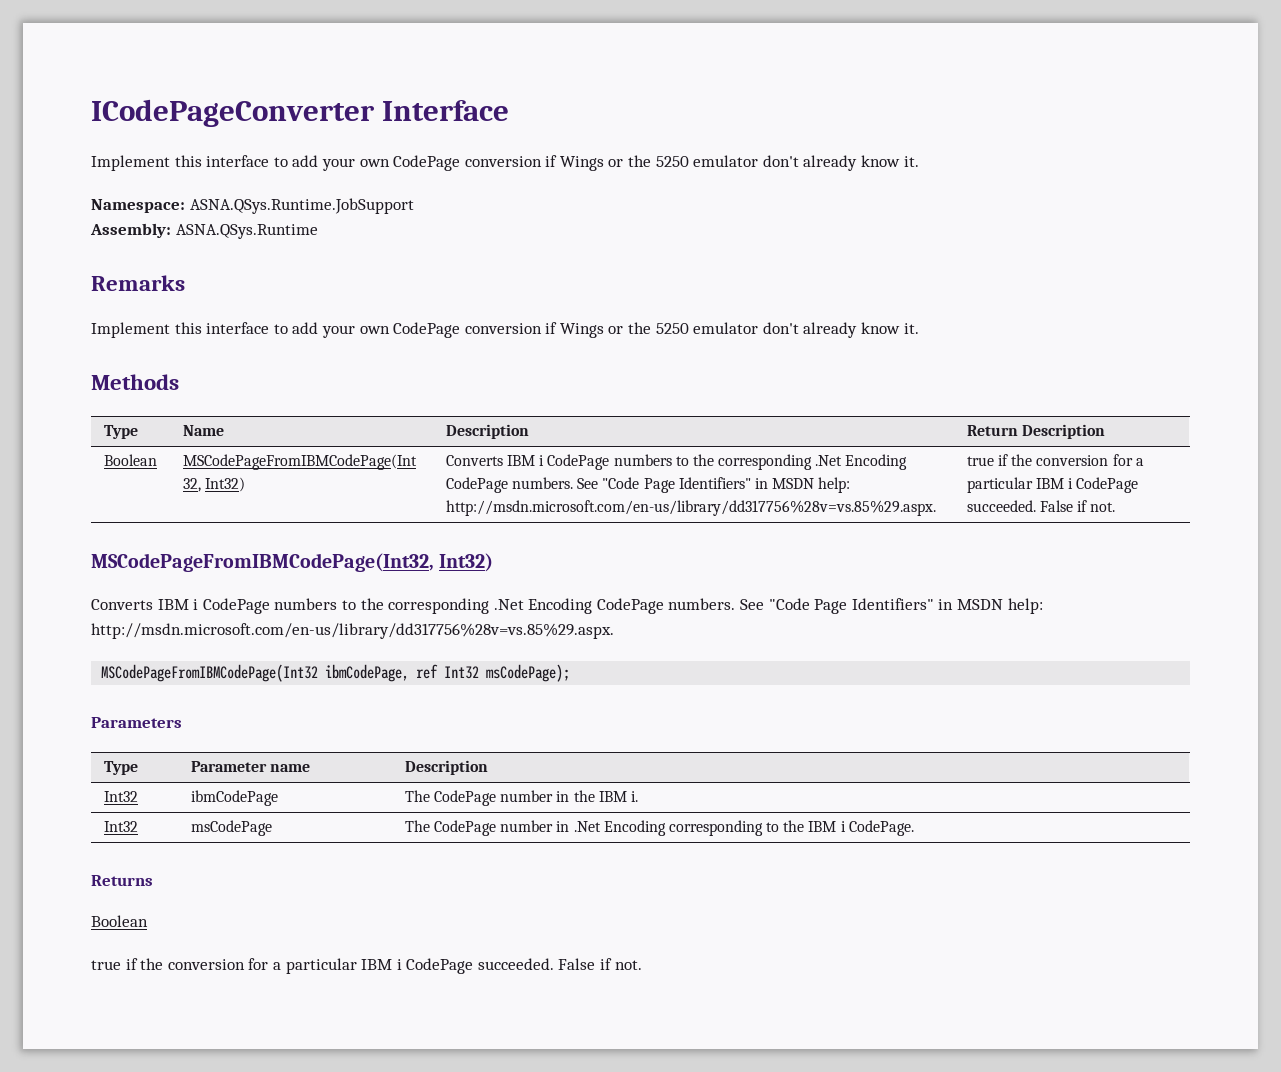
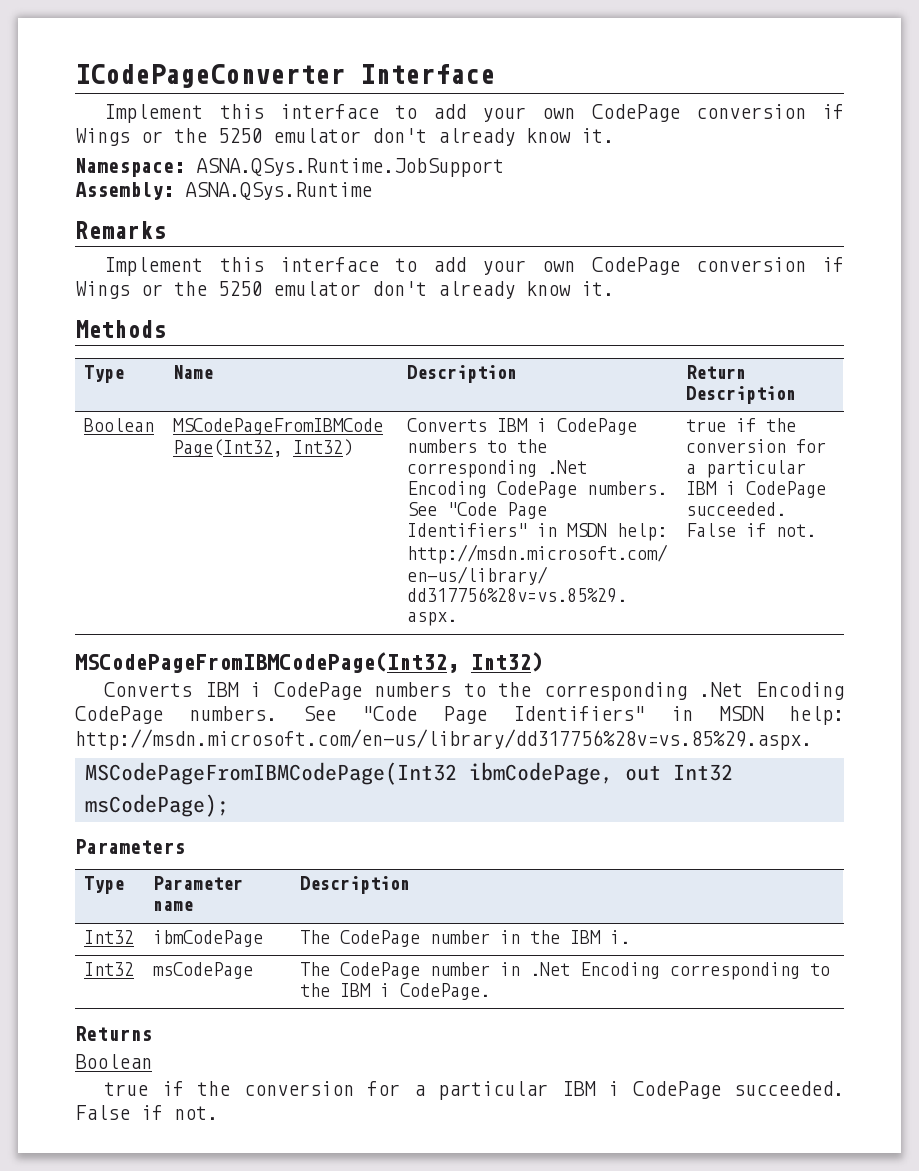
[416,664,439,679] ref -> [624,765,661,781] out

